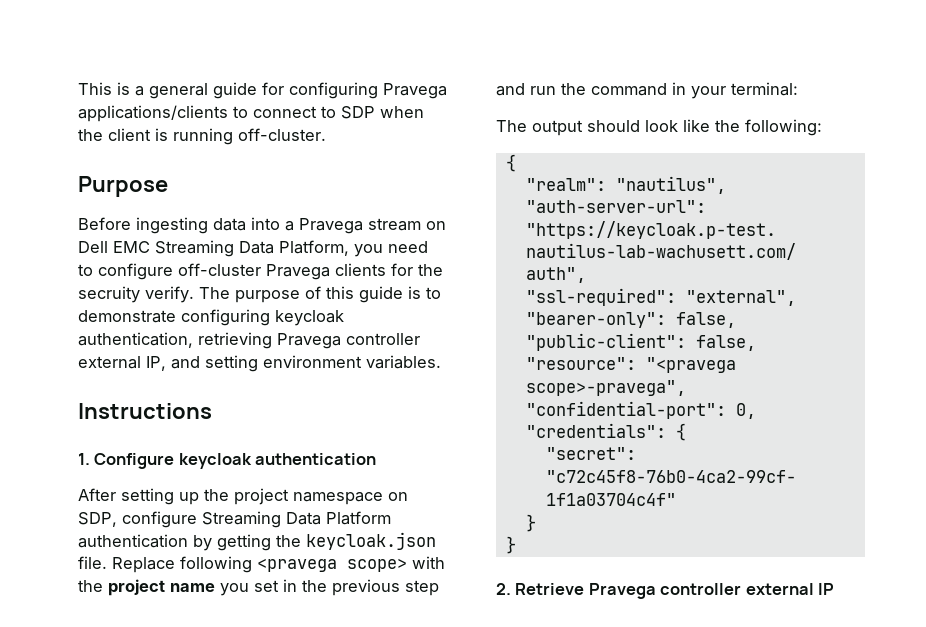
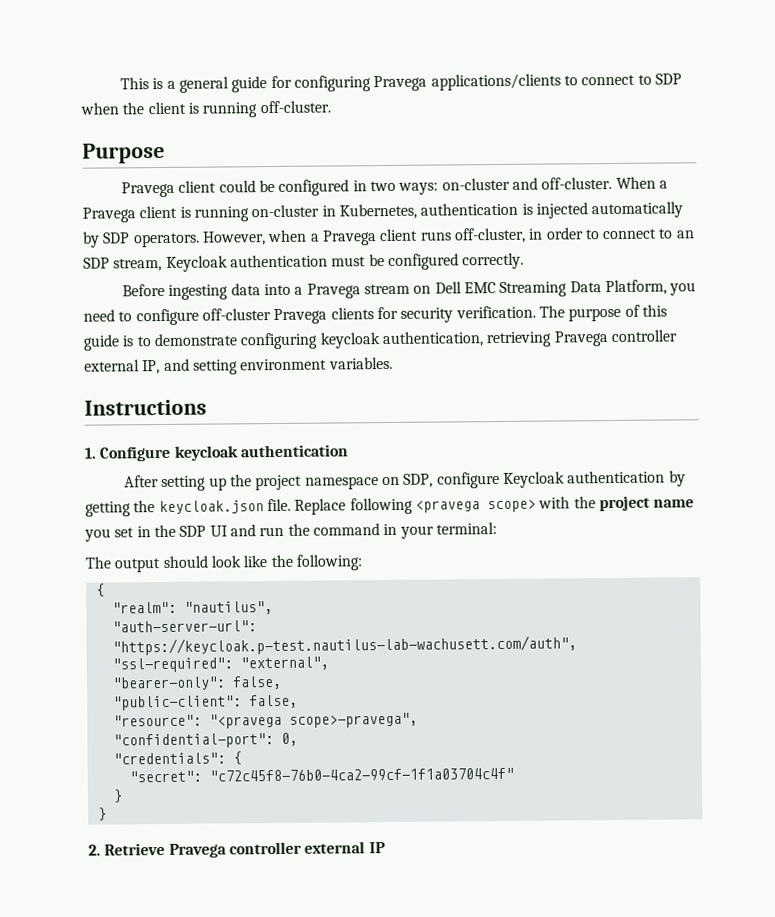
(168, 186) none -> [121,176,668,198] [82,201,684,223] [82,227,695,248] [83,252,525,272] // Pravega client could be configured in two ways: on-cluster and off-cluster. When a Pravega client is running on-cluster in Kubernetes, authentication is injected automatically by SDP operators. However, when a Pravega client runs off-cluster, in order to connect to an SDP stream, Keycloak authentication must be configured correctly.
[418,264,443,276] [78,286,194,303] the secruity verify. -> [400,305,536,323] security verification.
[202,511,391,528] Streaming Data Platform -> [502,471,565,488] Keycloak
[332,579,439,596] previous step -> [179,525,228,537] SDP UI

